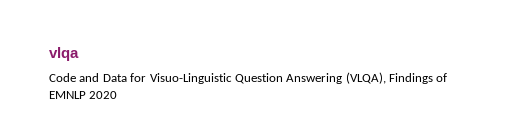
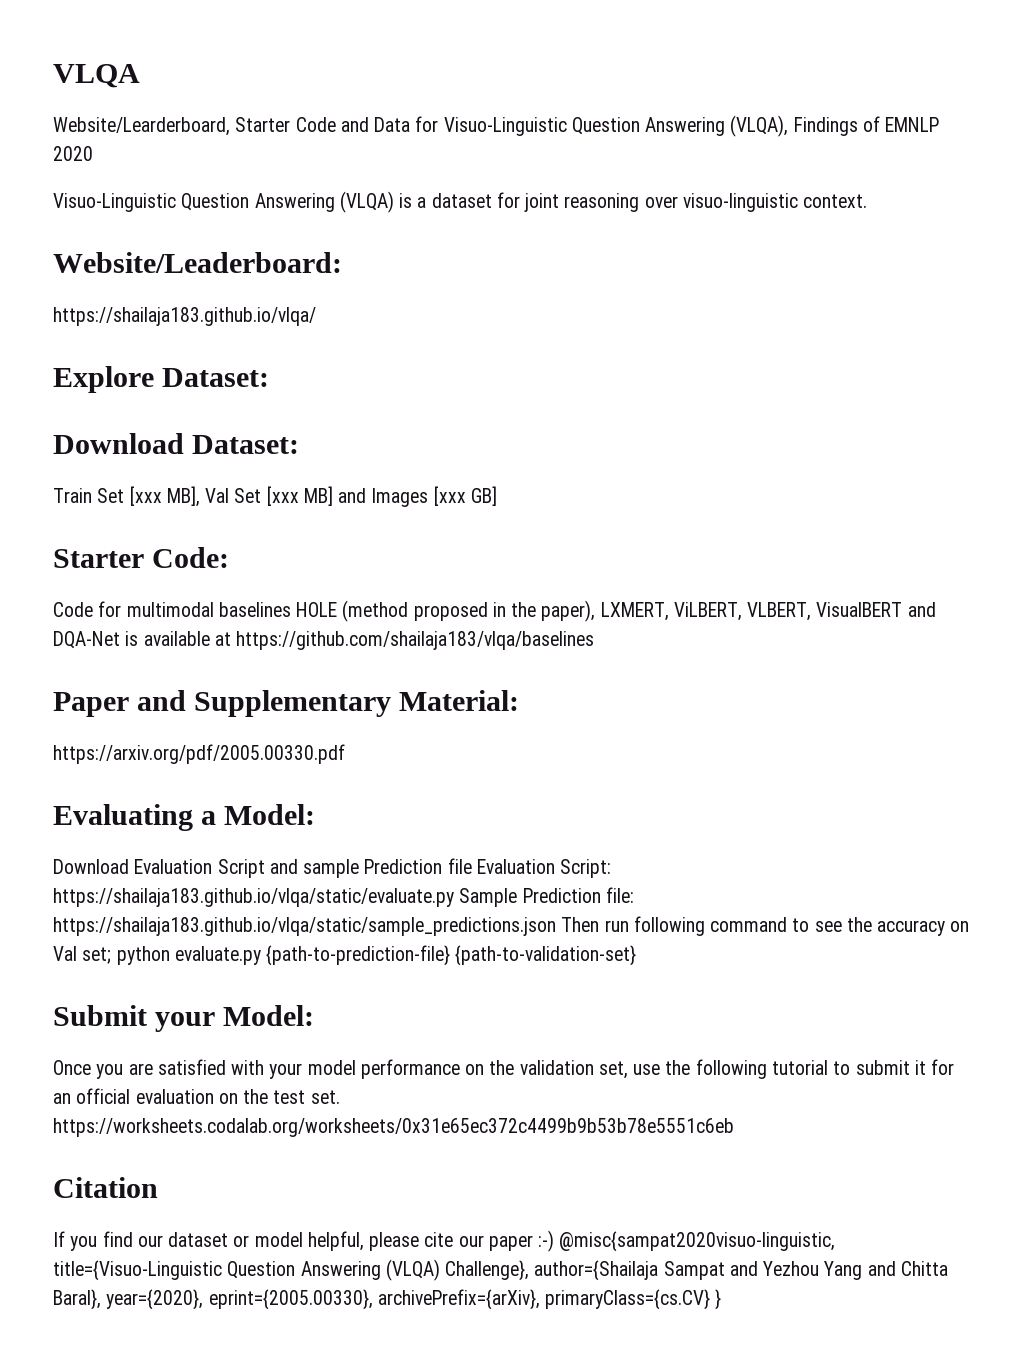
[49,47,79,61] vlqa // -> [53,64,140,88] [53,117,291,136] VLQA // Website/Learderboard, Starter
(118, 95) none -> [53,191,868,213] [53,252,342,273] [53,307,316,326] [53,366,270,393] [53,433,300,454] [53,486,497,507] [53,547,230,568] [53,600,936,622] [53,631,595,650] [53,690,520,717] [53,744,345,764] [53,804,316,831] [53,858,612,878] [53,887,634,907] [53,916,970,936] [53,945,637,966] [53,1005,315,1032] [53,1059,955,1079] [53,1088,340,1104] [53,1118,734,1137] [53,1177,158,1198] [53,1230,836,1252] [53,1259,948,1281] [53,1289,722,1310] // Visuo-Linguistic Question Answering (VLQA) is a dataset for joint reasoning over visuo-linguistic context. // Website/Leaderboard: // https://shailaja183.github.io/vlqa/ // Explore Dataset: // Download Dataset: // Train Set [xxx MB], Val Set [xxx MB] and Images [xxx GB] // Starter Code: // Code for multimodal baselines HOLE (method proposed in the paper), LXMERT, ViLBERT, VLBERT, VisualBERT and DQA-Net is available at https://github.com/shailaja183/vlqa/baselines // Paper and Supplementary Material: // https://arxiv.org/pdf/2005.00330.pdf // Evaluating a Model: // Download Evaluation Script and sample Prediction file Evaluation Script: https://shailaja183.github.io/vlqa/static/evaluate.py Sample Prediction file: https://shailaja183.github.io/vlqa/static/sample_predictions.json Then run following command to see the accuracy on Val set; python evaluate.py {path-to-prediction-file} {path-to-validation-set} // Submit your Model: // Once you are satisfied with your model performance on the validation set, use the following tutorial to submit it for an official evaluation on the test set. https://worksheets.codalab.org/worksheets/0x31e65ec372c4499b9b53b78e5551c6eb // Citation // If you find our dataset or model helpful, please cite our paper :-) @misc{sampat2020visuo-linguistic, title={Visuo-Linguistic Question Answering (VLQA) Challenge}, author={Shailaja Sampat and Yezhou Yang and Chitta Baral}, year={2020}, eprint={2005.00330}, archivePrefix={arXiv}, primaryClass={cs.CV} }

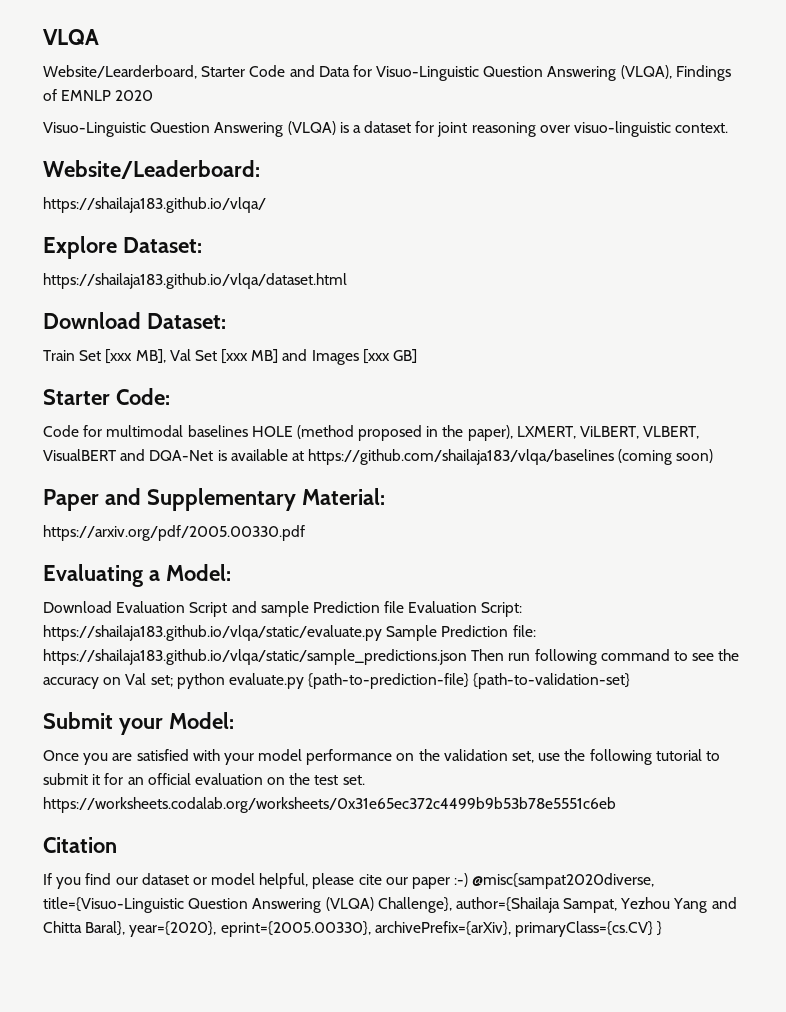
(270, 377) none -> [43,273,347,289] // https://shailaja183.github.io/vlqa/dataset.html
(595, 640) none -> [618,449,714,465] (coming soon)
[559,1231,836,1252] @misc{sampat2020visuo-linguistic, -> [472,873,655,889] @misc{sampat2020diverse,
[663,1261,758,1280] Sampat and -> [563,898,618,913] Sampat,

